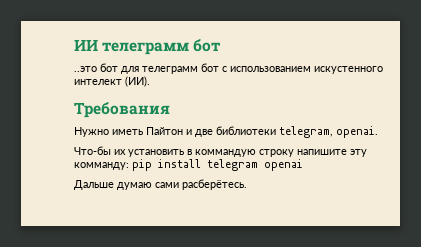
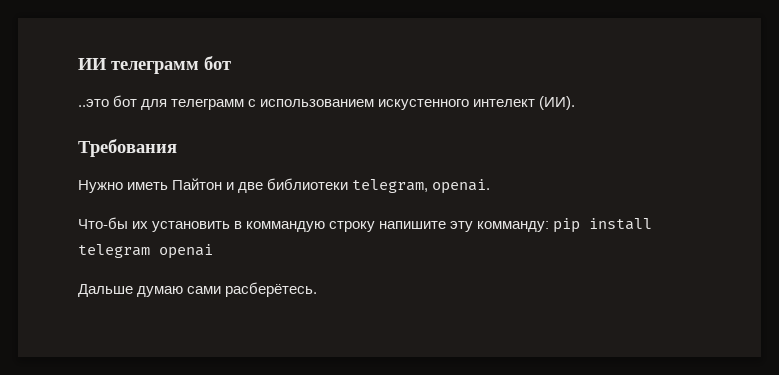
[201,63,219,72] бот -> (245, 104) none

